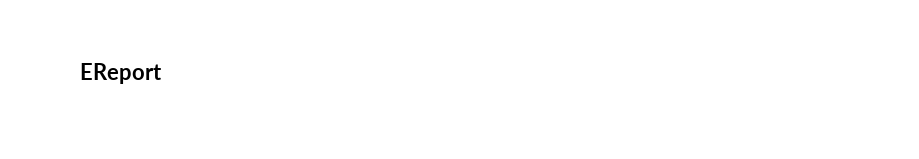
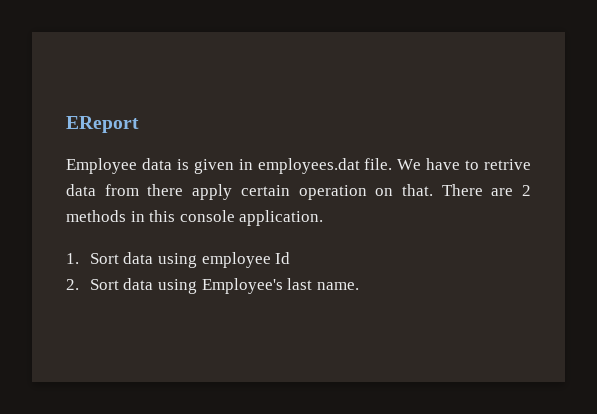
(162, 73) none -> [66,158,531,174] [66,184,531,200] [66,210,324,226] [66,252,291,268] [66,278,359,294] // Employee data is given in employees.dat file. We have to retrive data from there apply certain operation on that. There are 2 methods in this console application. // 1. Sort data using employee Id // 2. Sort data using Employee's last name.

